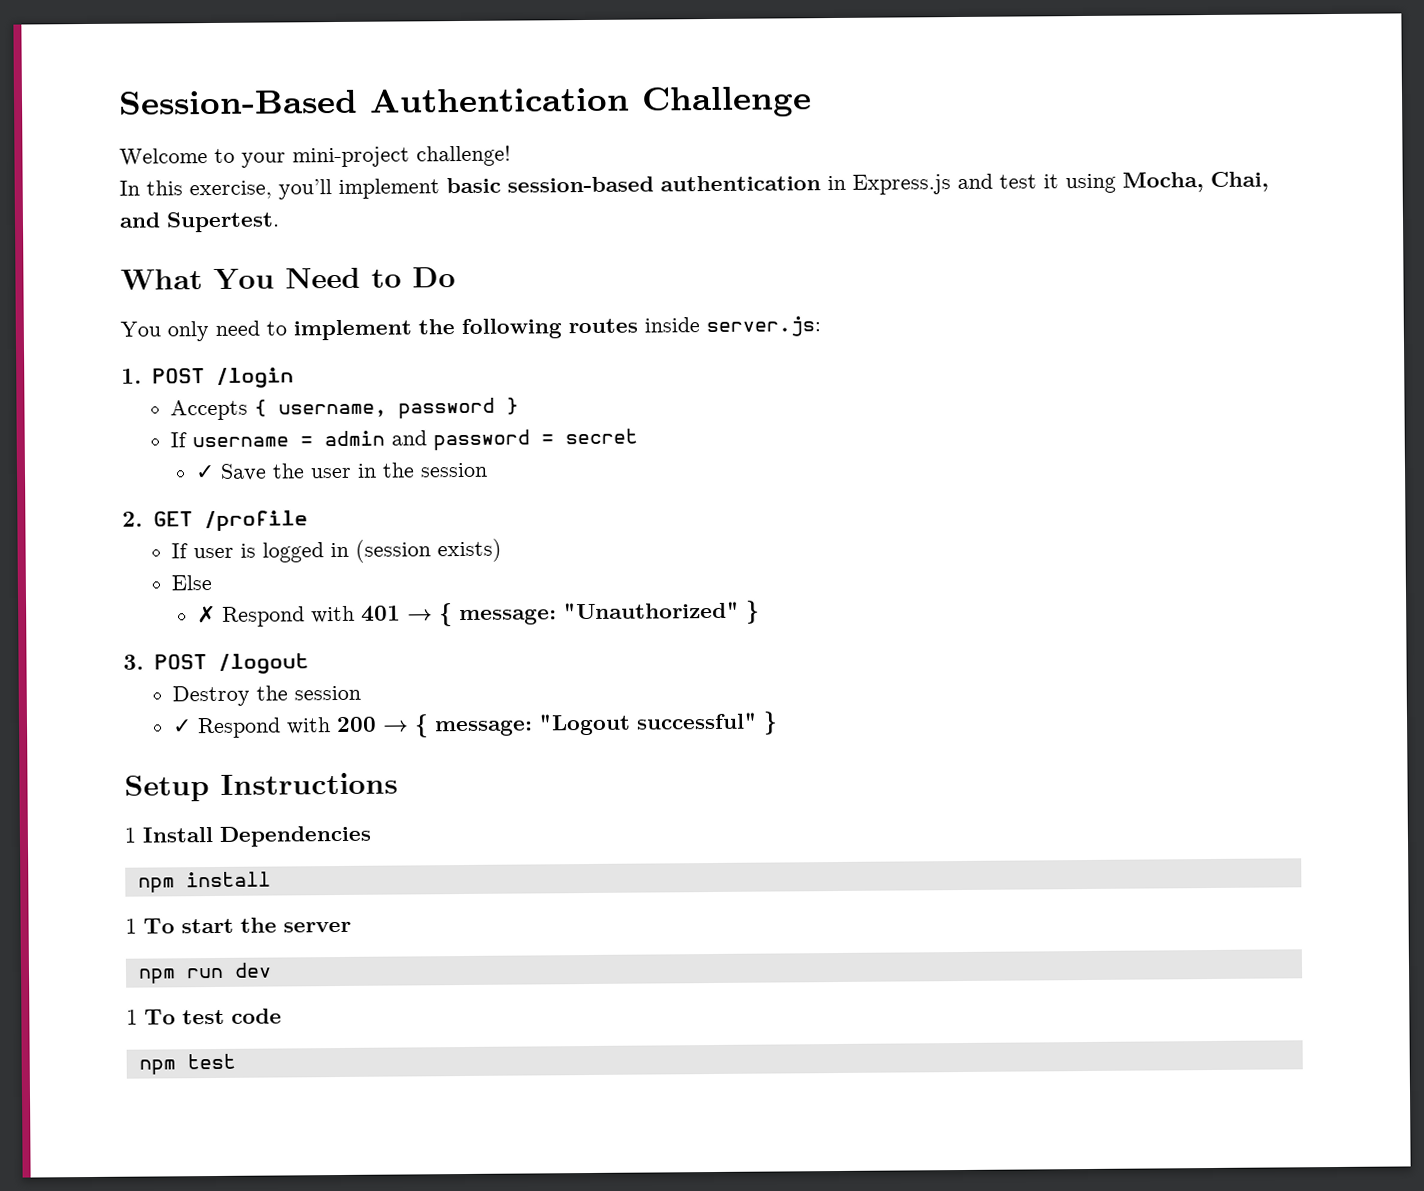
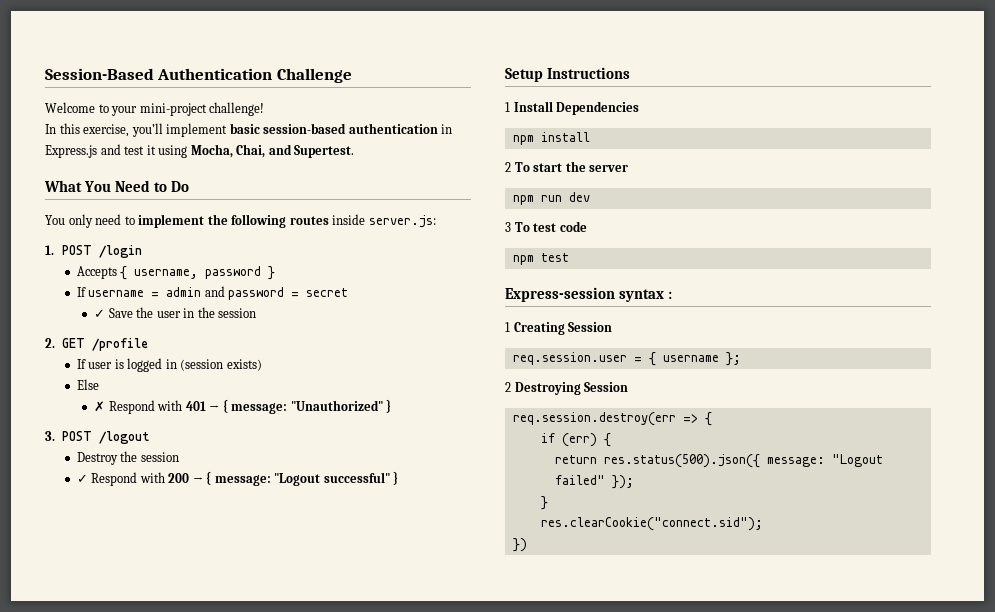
[125,918,137,934] 1 -> [505,162,511,172] 2
[126,1009,138,1025] 1 -> [505,222,511,232] 3
(236, 1061) none -> [505,287,673,302] [505,322,613,335] [512,352,741,366] [505,382,629,395] [512,412,712,426] [540,433,611,447] [554,454,883,468] [554,475,634,489] [540,496,548,510] [540,517,763,531] [512,538,527,552] // Express-session syntax : // 1 Creating Session // req.session.user = { username }; // 2 Destroying Session // req.session.destroy(err => { // if (err) { // return res.status(500).json({ message: "Logout failed" }); // } // res.clearCookie("connect.sid"); // })

